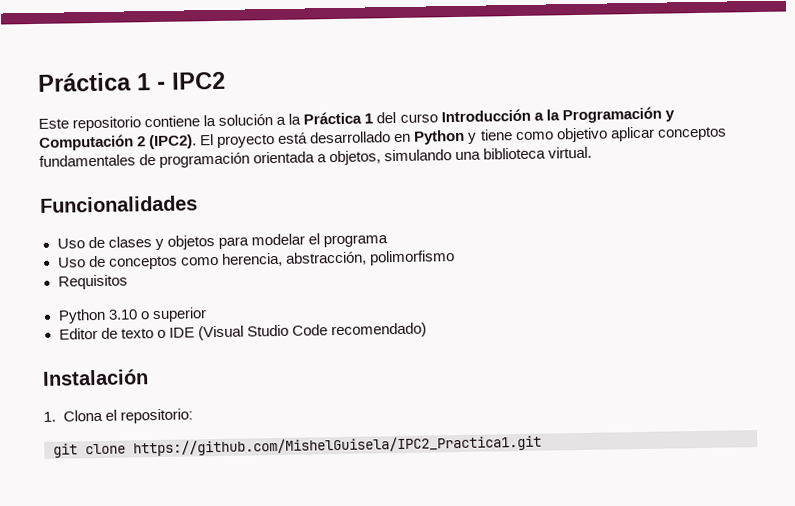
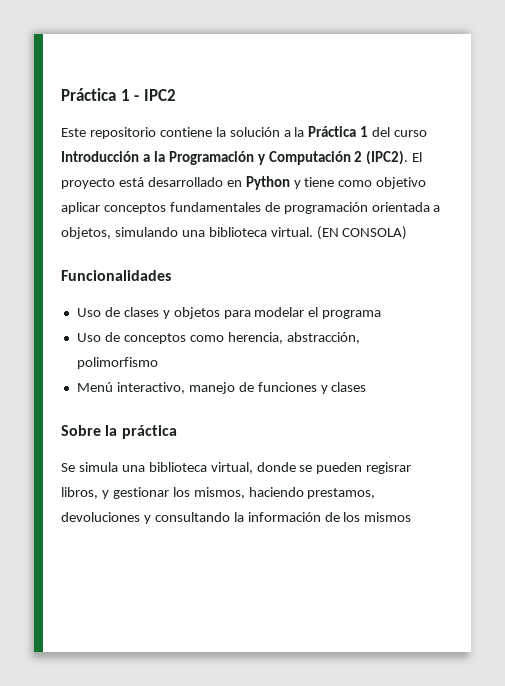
(593, 152) none -> [316,226,408,240] (EN CONSOLA)
[57,274,128,290] [57,307,207,324] [58,322,427,341] [42,369,149,386] [43,408,193,424] [53,434,542,458] Requisitos // Python 3.10 o superior // Editor de texto o IDE (Visual Studio Code recomendado) // Instalación // 1. Clona el repositorio: // git clone https://github.com/MishelGuisela/IPC2_Practica1.git -> [76,382,367,394] [61,425,177,439] [61,462,412,474] [61,487,376,499] [61,512,412,524] Menú interactivo, manejo de funciones y clases // Sobre la práctica // Se simula una biblioteca virtual, donde se pueden regisrar libros, y gestionar los mismos, haciendo prestamos, devoluciones y consultando la información de los mismos

